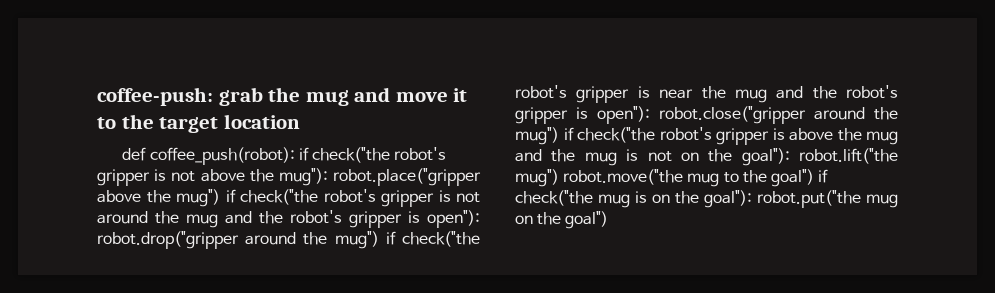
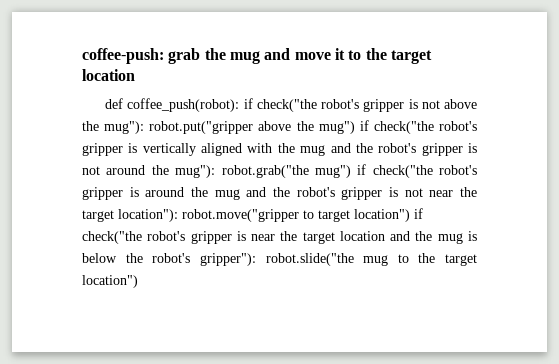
[333,168,481,186] robot.place("gripper -> [149,121,254,134] robot.put("gripper
[456,192,480,203] not -> [142,143,478,156] [82,164,477,178] [82,187,139,200] vertically aligned with the mug and the robot's gripper is not around the mug"): robot.grab("the mug") if check("the robot's gripper is
[427,210,480,228] [97,231,379,249] open"): robot.drop("gripper around the mug") -> [404,187,478,197] [82,209,410,222] not near the target location"): robot.move("gripper to target location")
[734,85,898,103] [515,106,898,124] [515,127,898,145] [515,148,898,166] [515,169,829,187] [515,190,898,208] [515,211,609,229] mug and the robot's gripper is open"): robot.close("gripper around the mug") if check("the robot's gripper is above the mug and the mug is not on the goal"): robot.lift("the mug") robot.move("the mug to the goal") if check("the mug is on the goal"): robot.put("the mug on the goal") -> [302,231,477,244] [82,253,477,266] [82,275,138,288] target location and the mug is below the robot's gripper"): robot.slide("the mug to the target location")

